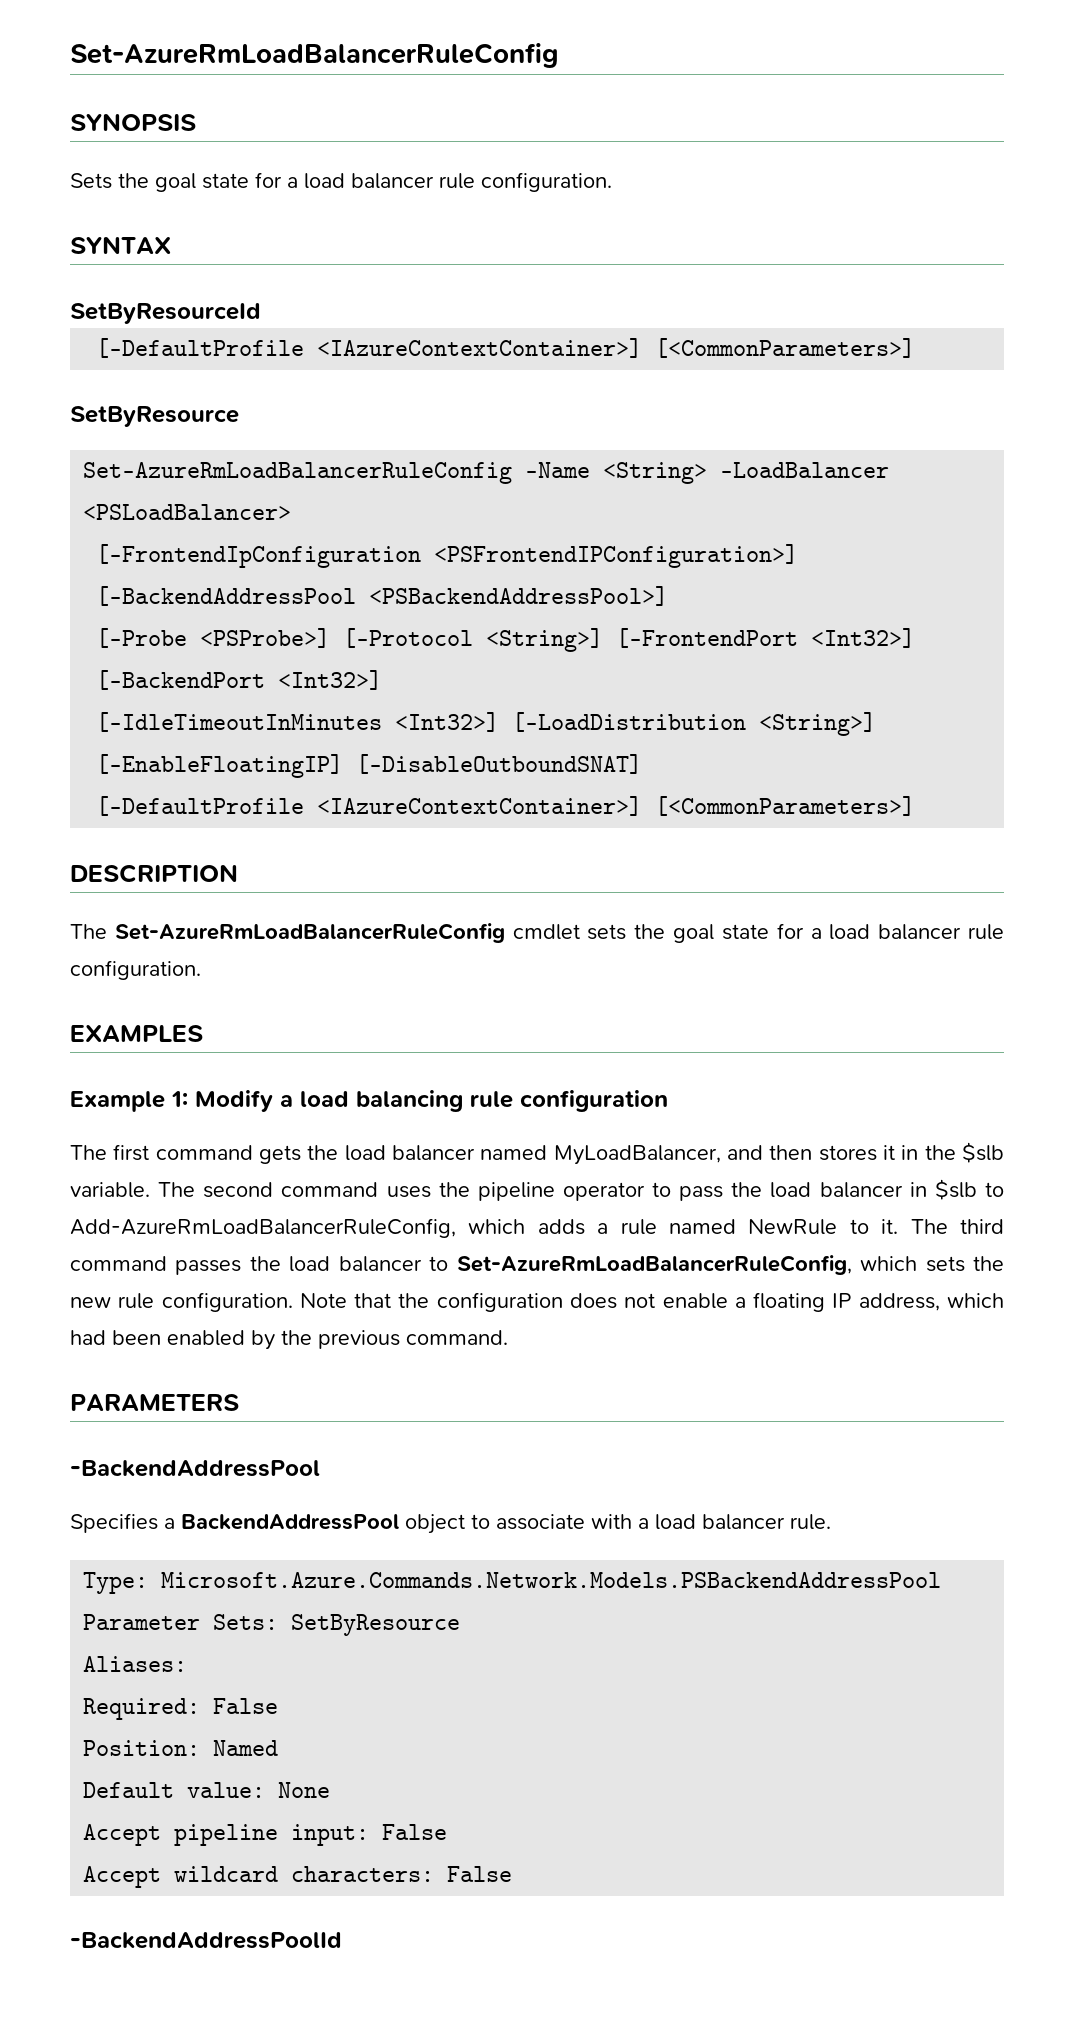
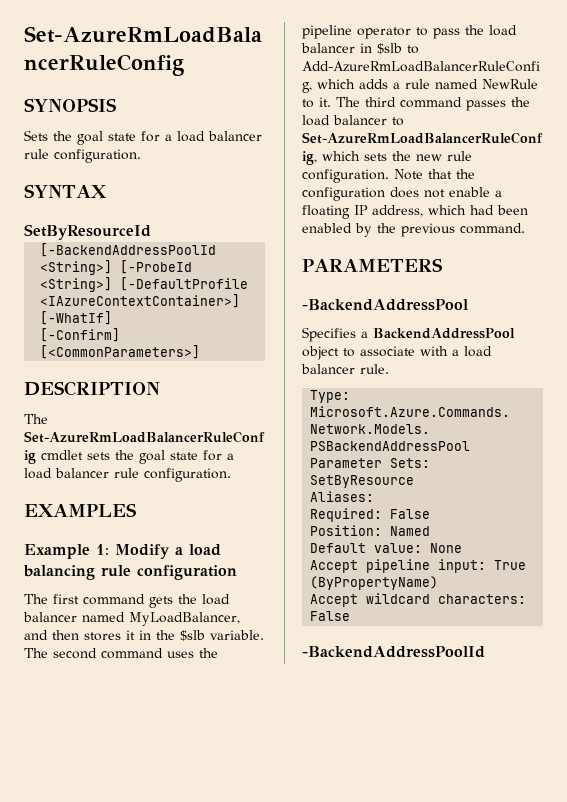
[96,338,916,358] [70,406,239,427] [83,462,890,484] [83,504,292,520] [96,544,799,568] [96,586,669,606] [96,628,916,652] [96,670,383,690] [96,712,877,736] [96,754,643,778] [96,796,643,816] [-DefaultProfile <IAzureContextContainer>] [<CommonParameters>] // SetByResource // Set-AzureRmLoadBalancerRuleConfig -Name <String> -LoadBalancer <PSLoadBalancer> // [-FrontendIpConfiguration <PSFrontendIPConfiguration>] [-BackendAddressPool <PSBackendAddressPool>] // [-Probe <PSProbe>] [-Protocol <String>] [-FrontendPort <Int32>] [-BackendPort <Int32>] // [-IdleTimeoutInMinutes <Int32>] [-LoadDistribution <String>] [-EnableFloatingIP] [-DisableOutboundSNAT] // [-DefaultProfile <IAzureContextContainer>] -> [40,243,217,257] [40,260,193,275] [40,277,249,292] [40,294,241,308] [40,311,113,325] [40,328,121,342] [-BackendAddressPoolId <String>] [-ProbeId <String>] [-DefaultProfile <IAzureContextContainer>] [-WhatIf] // [-Confirm]
[382,1824,448,1840] False -> [494,560,527,570] [310,576,439,590] True (ByPropertyName)

